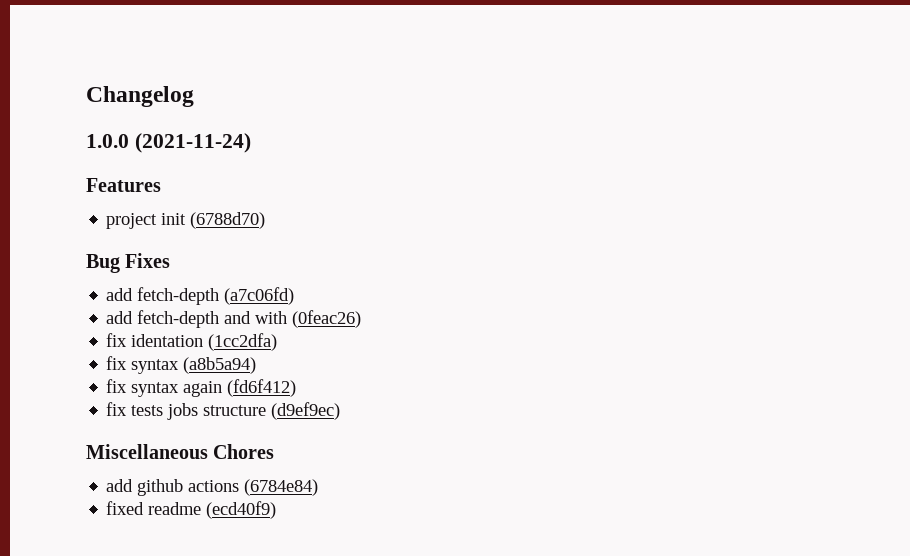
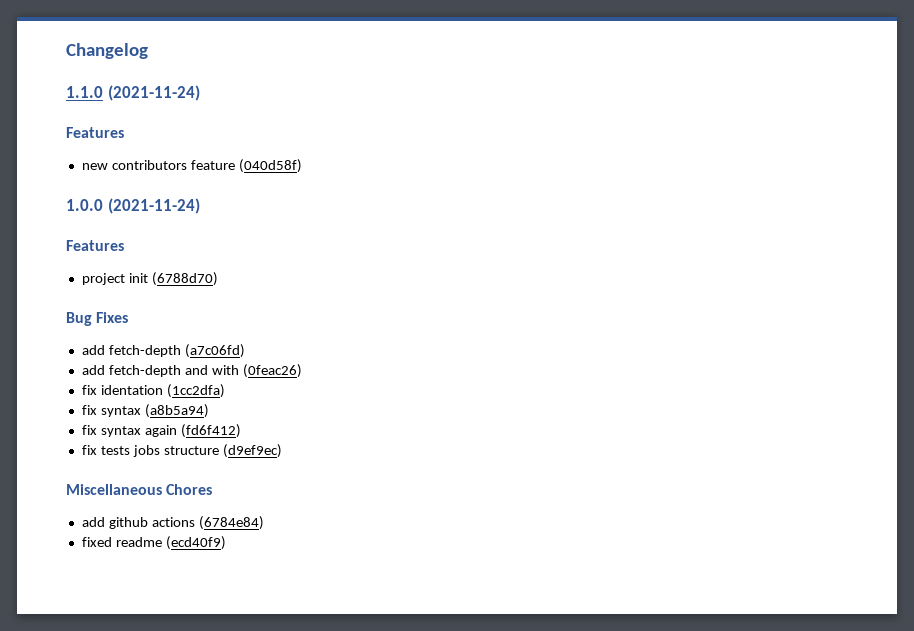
(194, 96) none -> [66,85,200,101] [66,127,124,138] [81,159,302,173] // 1.1.0 (2021-11-24) // Features // new contributors feature (040d58f)

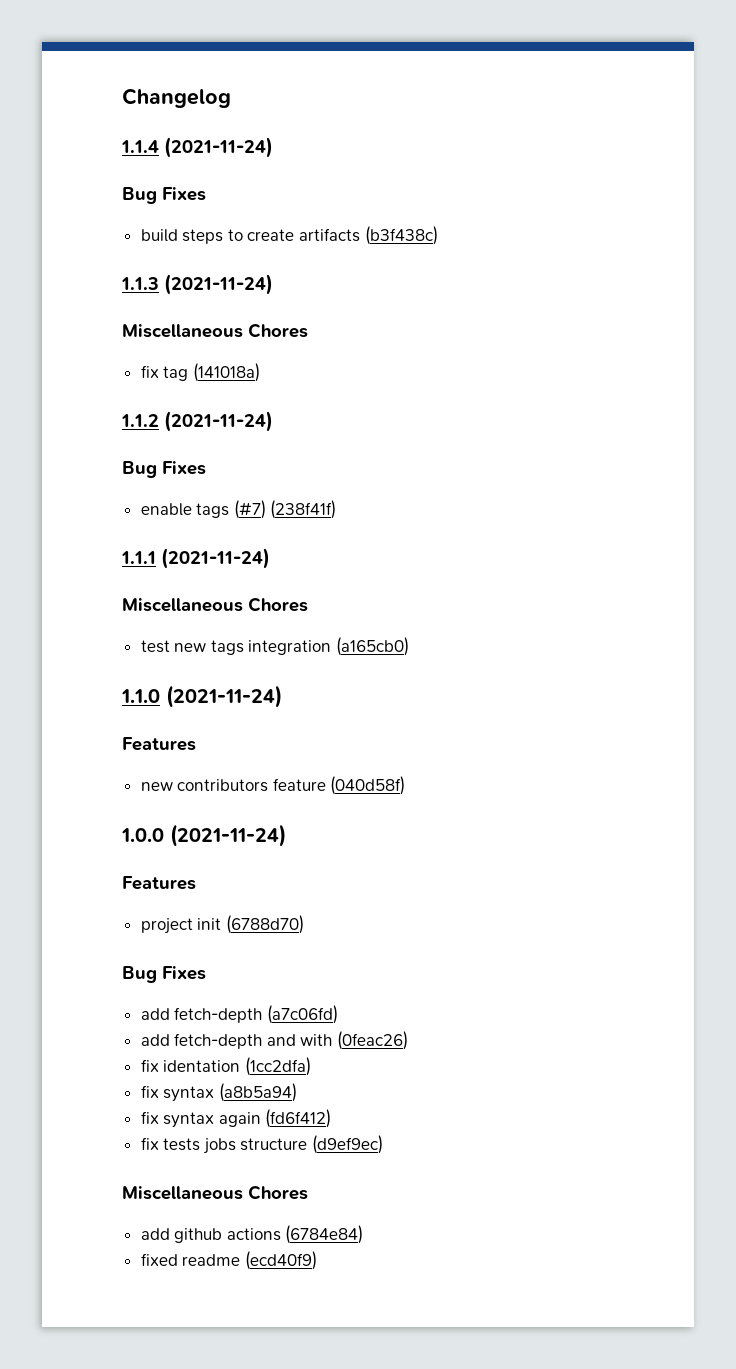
(148, 51) none -> [121,137,273,158] [122,187,206,204] [140,226,438,245] [121,274,273,295] [122,323,308,338] [140,363,260,382] [121,411,273,432] [122,461,206,478] [140,500,337,519] [121,548,270,569] [122,597,308,612] [140,637,410,656] // 1.1.4 (2021-11-24) // Bug Fixes // build steps to create artifacts (b3f438c) // 1.1.3 (2021-11-24) // Miscellaneous Chores // fix tag (141018a) // 1.1.2 (2021-11-24) // Bug Fixes // enable tags (#7) (238f41f) // 1.1.1 (2021-11-24) // Miscellaneous Chores // test new tags integration (a165cb0)

